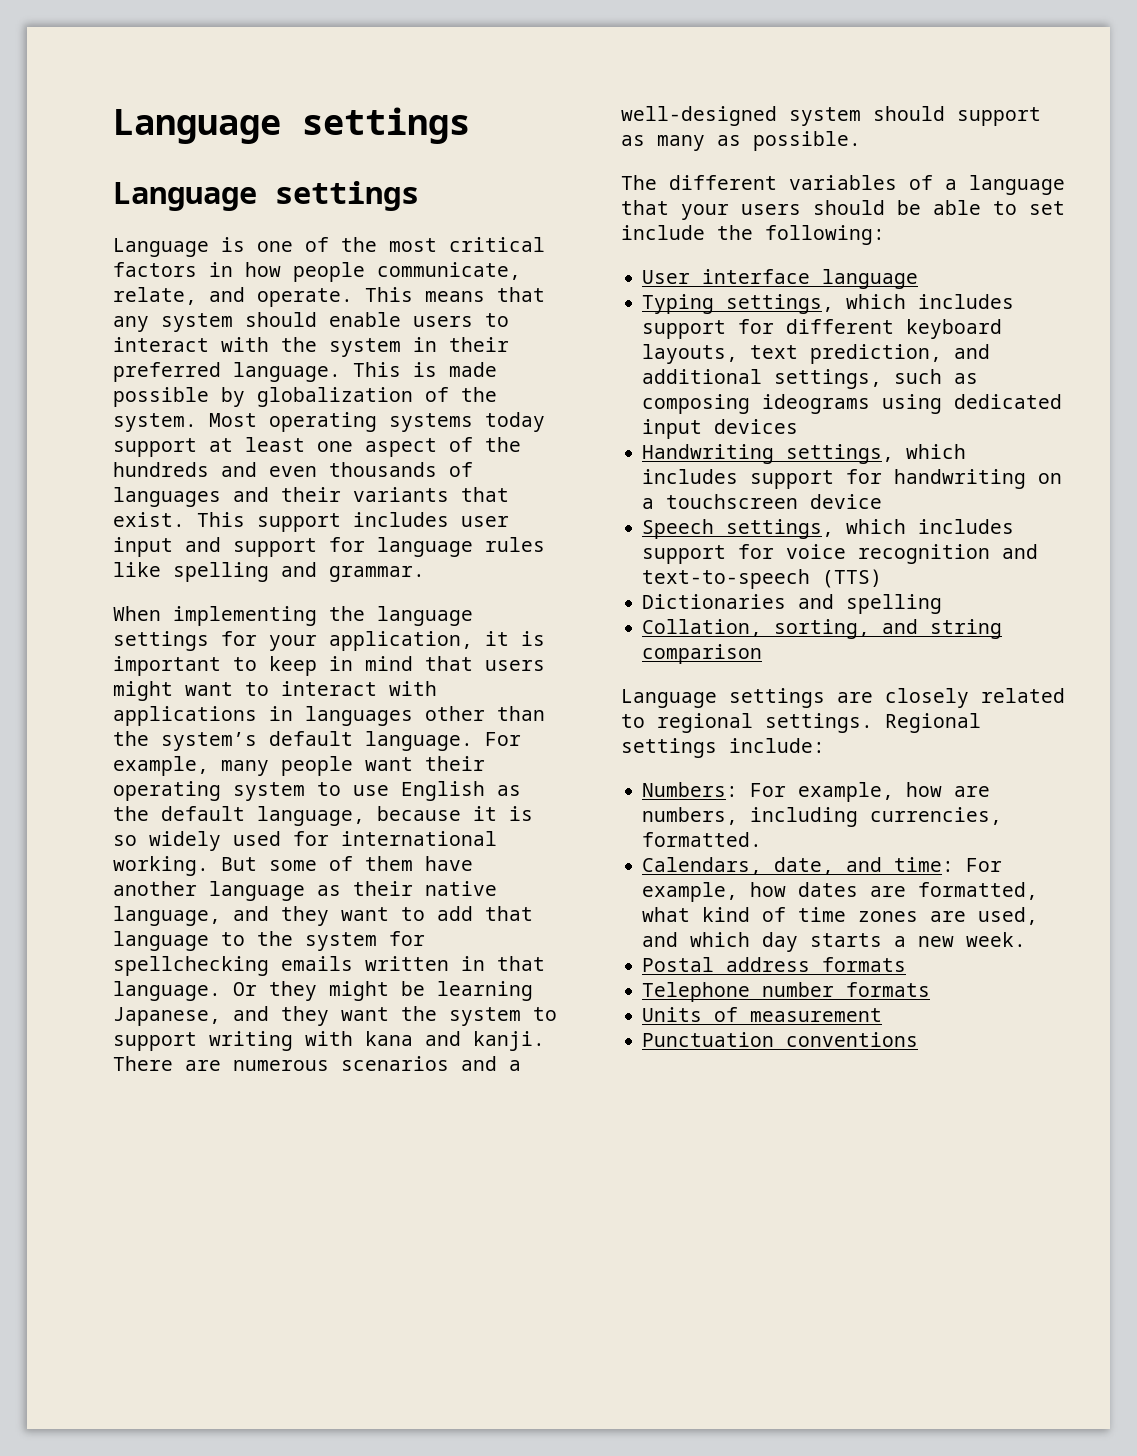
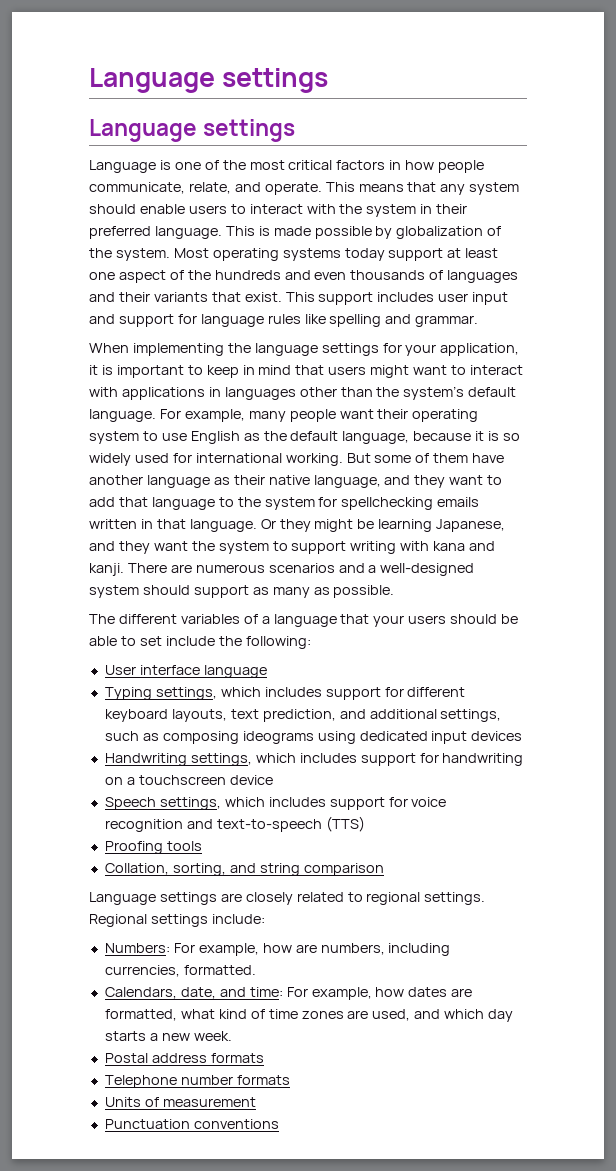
[642,594,943,614] Dictionaries and spelling -> [104,841,202,854] Proofing tools

